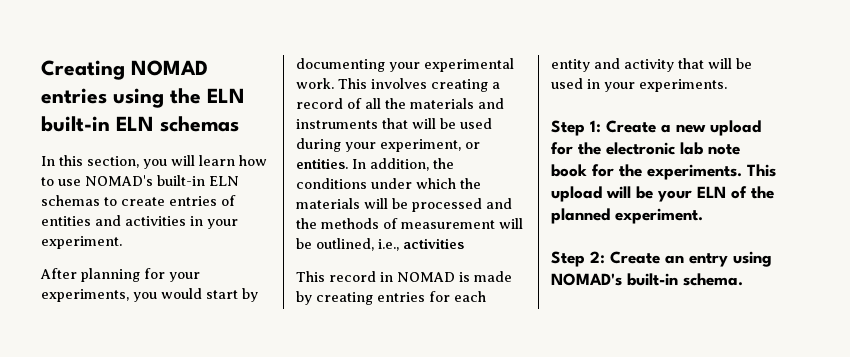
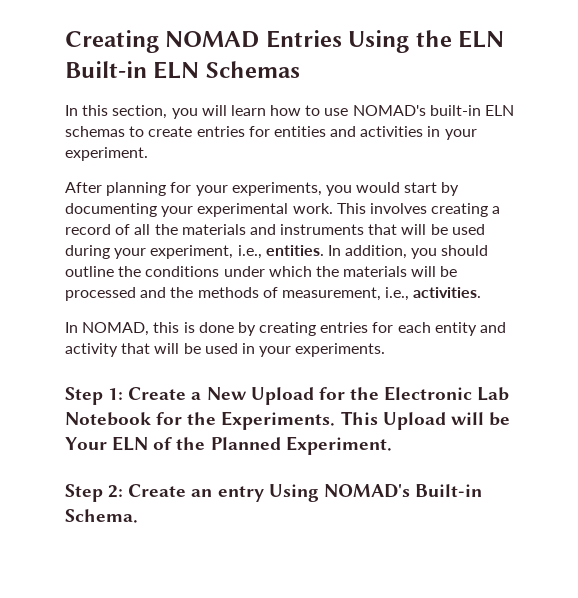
[41,88,245,108] [41,116,239,132] entries using the ELN built-in ELN schemas -> [265,30,505,53] [65,61,300,79] Entries Using the ELN Built-in ELN Schemas
[221,195,236,206] of -> [248,126,270,137] for
[465,142,480,149] or -> [237,245,262,259] i.e.,
(429, 164) none -> [411,245,489,259] [65,266,114,277] you should outline
[401,218,523,229] [296,238,464,251] [296,271,512,282] measurement will be outlined, i.e., activities // This record in NOMAD is made -> [281,287,482,301] [65,322,234,336] measurement, i.e., activities. // In NOMAD, this is done
[676,120,761,136] [551,142,740,155] [551,164,776,180] [551,186,692,202] new upload for the electronic lab note book for the experiments. This upload will be your -> [206,386,510,405] [65,411,510,430] [65,437,107,450] New Upload for the Electronic Lab Notebook for the Experiments. This Upload will be Your
[551,208,703,224] planned experiment. -> [210,436,392,455] Planned Experiment.
[733,251,772,267] [551,273,743,286] using NOMAD's built-in schema. -> [268,484,482,502] [65,509,138,523] Using NOMAD's Built-in Schema.

